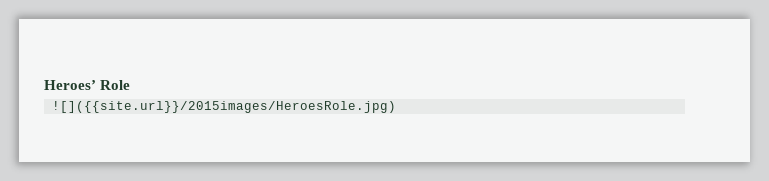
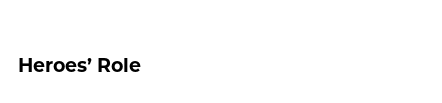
[51,101,396,113] // ![]({{site.url}}/2015images/HeroesRole.jpg) -> (142, 65) none

